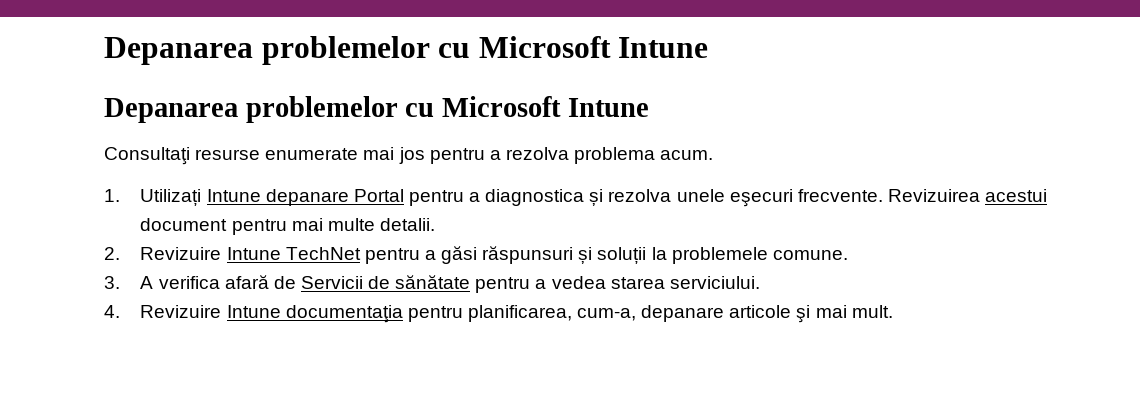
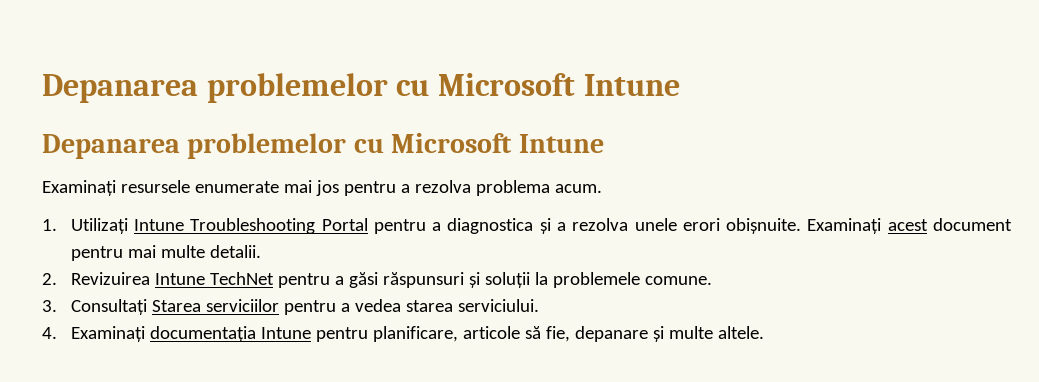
[104,147,261,165] Consultaţi resurse -> [42,180,190,196] Examinați resursele
[265,189,349,206] depanare -> [190,218,316,234] Troubleshooting
(604, 197) none -> [557,222,567,231] a
[729,189,1048,207] eşecuri frecvente. Revizuirea acestui -> [682,218,928,234] erori obișnuite. Examinați acest
[140,247,222,260] Revizuire -> [70,272,150,285] Revizuirea
[140,275,471,289] A verifica afară de Servicii de sănătate -> [70,299,279,315] Consultați Starea serviciilor
[140,305,893,323] Revizuire Intune documentaţia pentru planificarea, cum-a, depanare articole şi mai mult. -> [70,326,764,342] Examinați documentația Intune pentru planificare, articole să fie, depanare și multe altele.

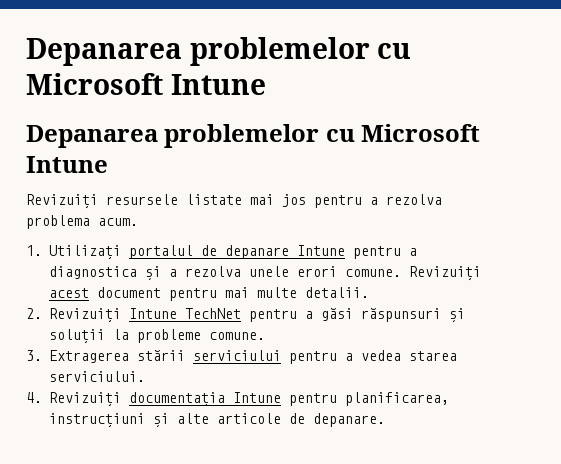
[42,180,279,196] Examinați resursele enumerate -> [26,194,242,209] Revizuiți resursele listate
[134,218,368,234] Intune Troubleshooting Portal -> [129,245,346,259] portalul de depanare Intune
[726,218,882,234] obișnuite. Examinați -> [345,266,482,281] comune. Revizuiți
[70,272,150,285] Revizuirea -> [49,308,122,323] Revizuiți
[552,272,640,288] problemele -> [137,329,202,343] probleme
[70,299,279,315] Consultați Starea serviciilor -> [49,350,282,363] Extragerea stării serviciului
[70,326,145,342] Examinați -> [49,392,122,407] Revizuiți
[372,326,764,342] planificare, articole să fie, depanare și multe altele. -> [345,392,450,406] [49,413,386,428] planificarea, instrucțiuni și alte articole de depanare.

